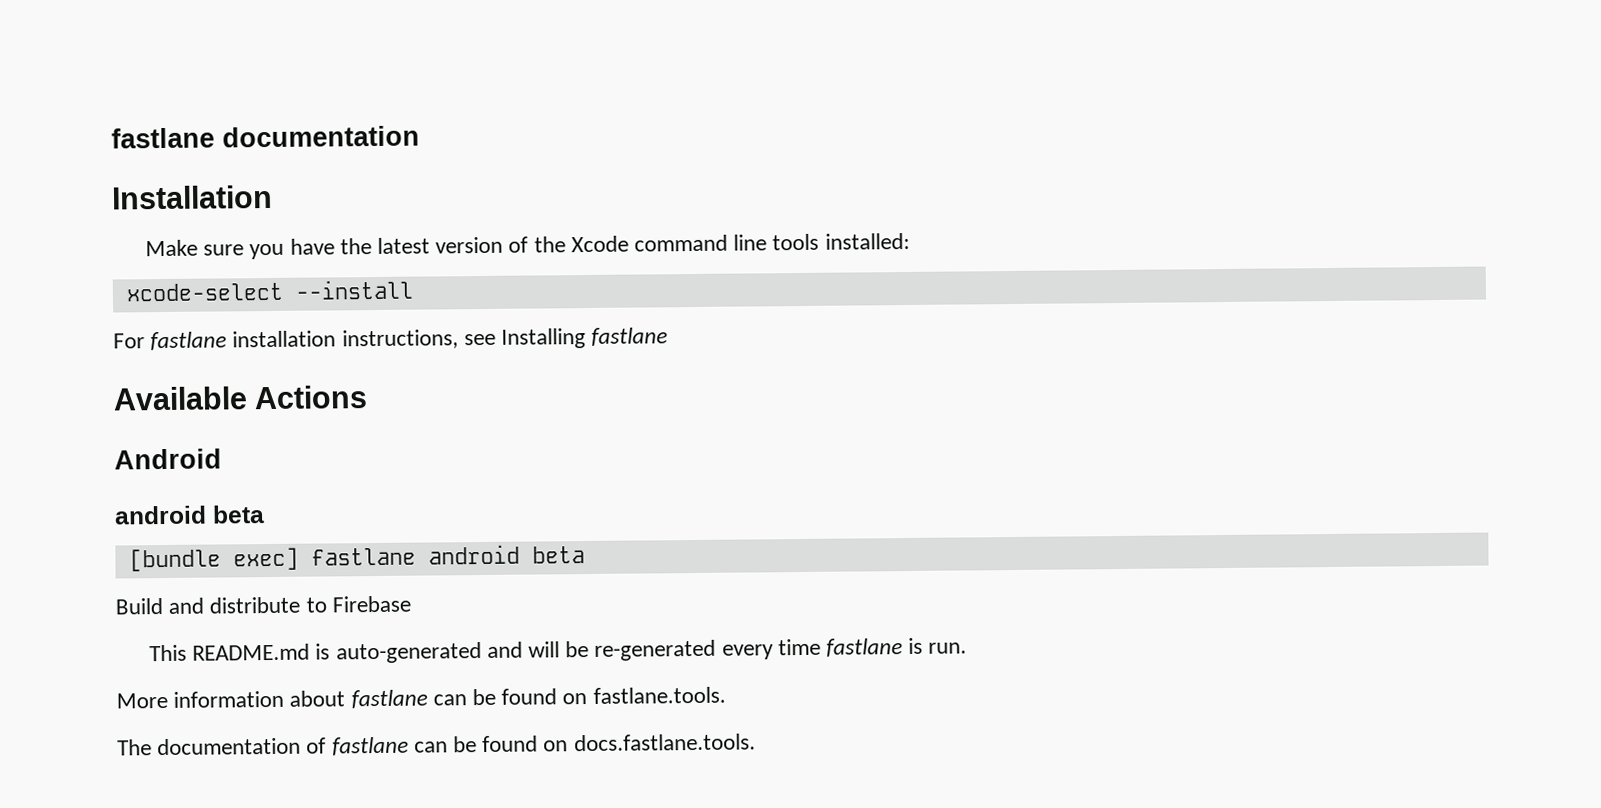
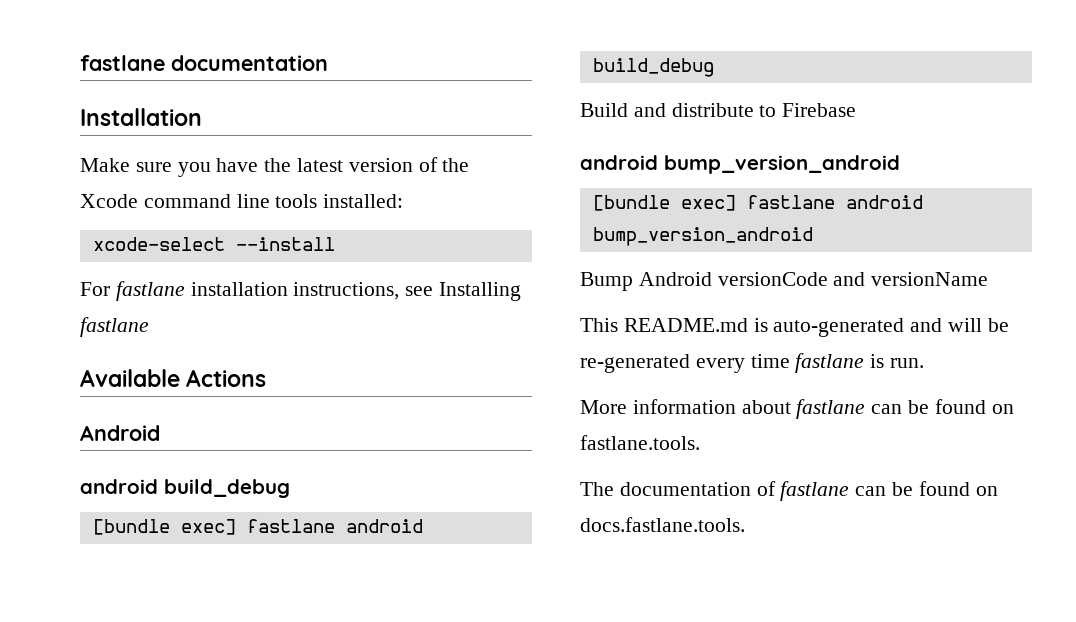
[212,505,265,524] [128,544,585,572] beta // [bundle exec] fastlane android beta -> [164,479,290,498] [92,519,423,535] [592,58,714,77] build_debug // [bundle exec] fastlane android build_debug
(411, 604) none -> [580,155,900,174] [592,195,923,211] [592,227,813,246] [580,272,989,291] // android bump_version_android // [bundle exec] fastlane android bump_version_android // Bump Android versionCode and versionName

